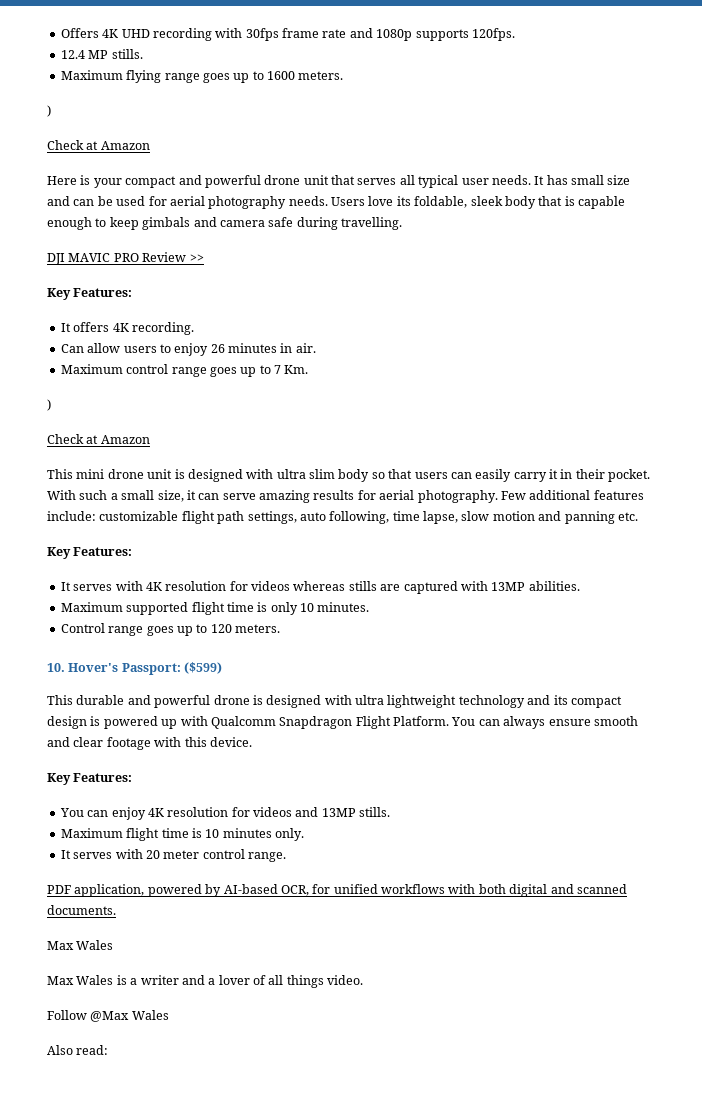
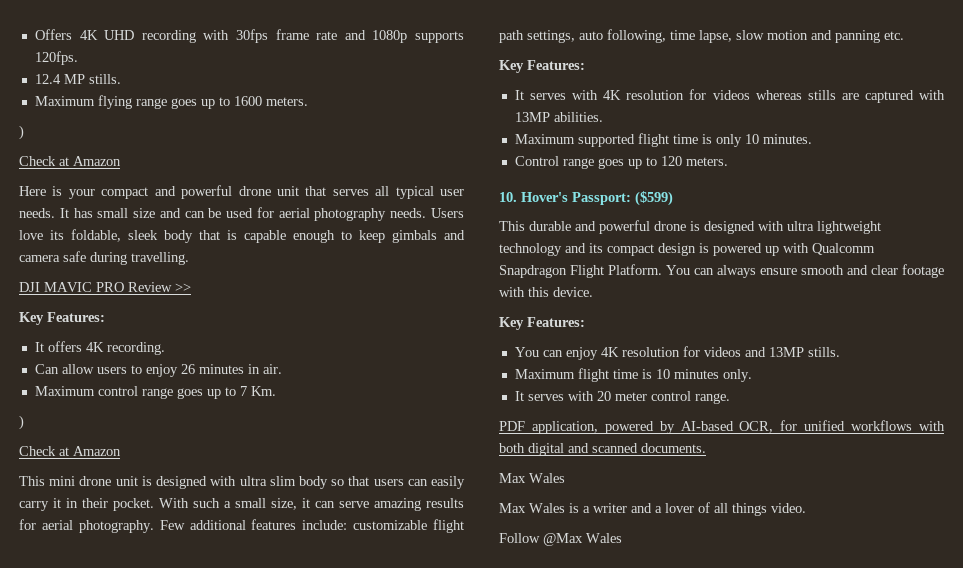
[47,1045,109,1055] // Also read: -> (622, 538) none

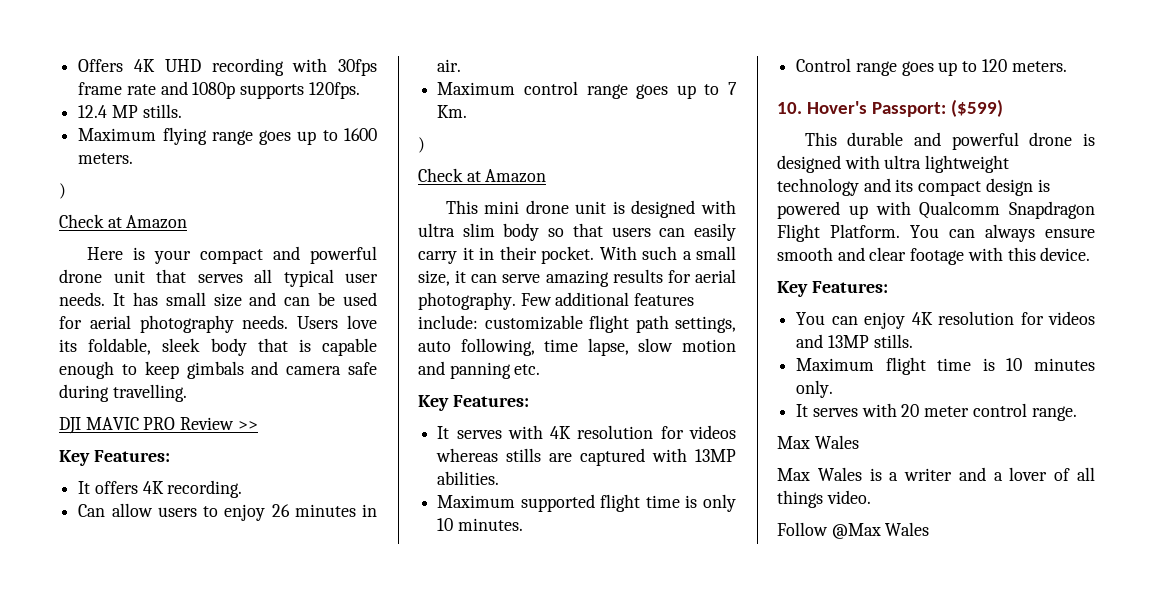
[499,420,946,434] [499,443,706,456] // PDF application, powered by AI-based OCR, for unified workflows with both digital and scanned documents. -> (1077, 413) none

